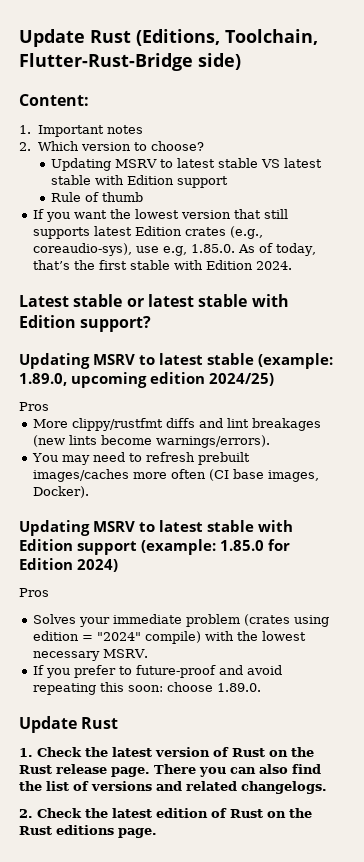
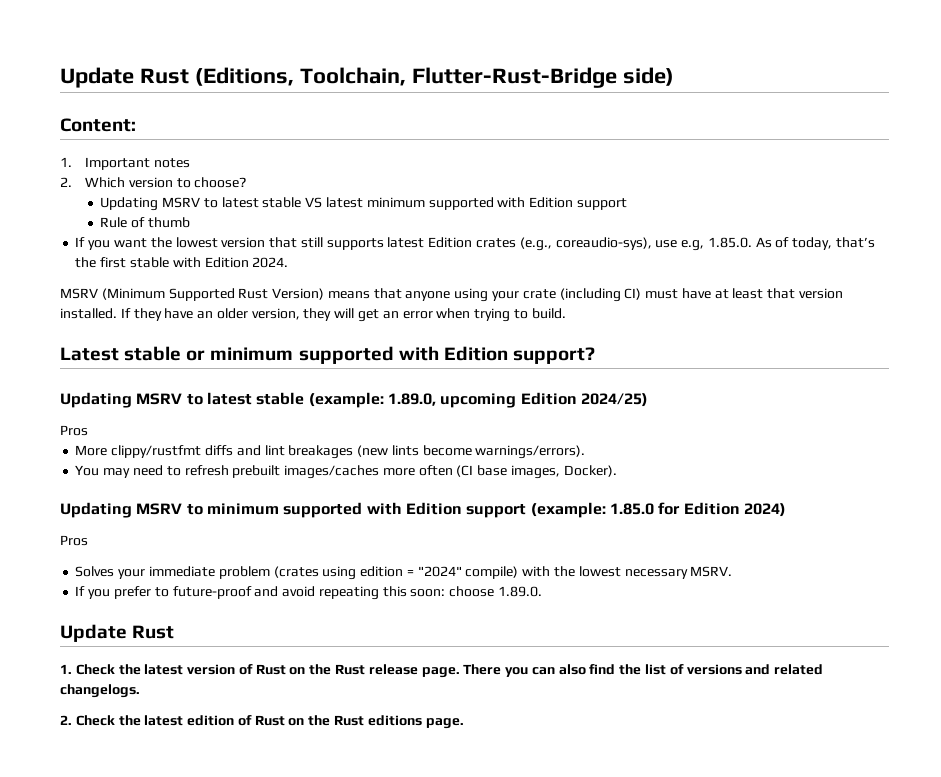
[51,175,92,185] stable -> [366,197,494,210] minimum supported
(292, 265) none -> [60,288,844,302] [60,308,566,322] // MSRV (Minimum Supported Rust Version) means that anyone using your crate (including CI) must have at least that version installed. If they have an older version, they will get an error when trying to build.
[147,294,248,307] latest stable -> [210,346,394,364] minimum supported
[150,372,205,384] edition -> [520,392,577,405] Edition
[159,520,254,532] latest stable -> [206,502,363,518] minimum supported

